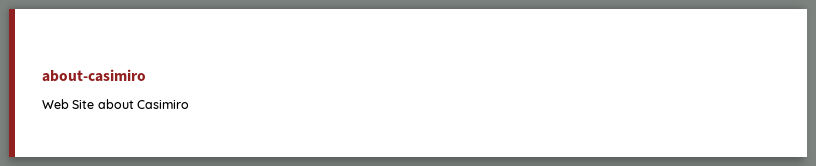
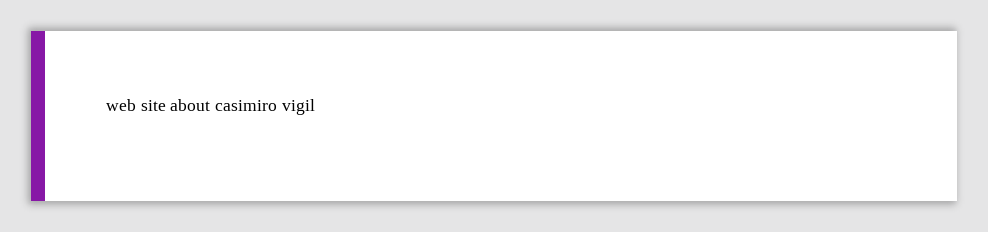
[42,69,146,82] [42,99,190,109] about-casimiro // Web Site about Casimiro -> [106,99,315,115] web site about casimiro vigil

